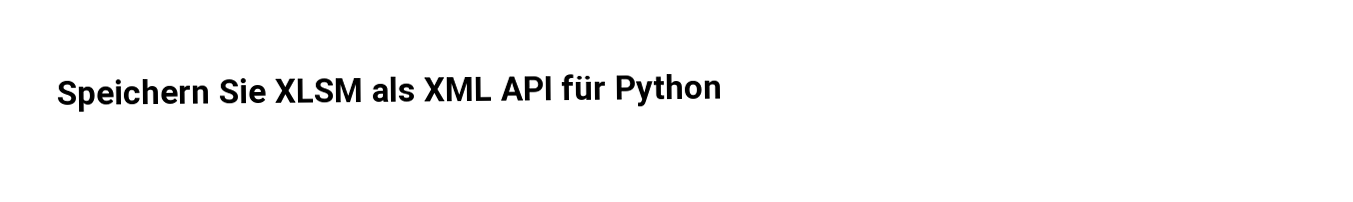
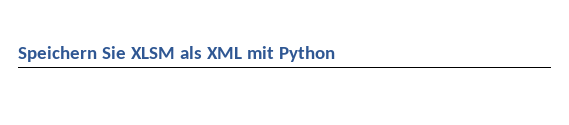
[499,73,607,101] API für -> [246,46,274,59] mit

